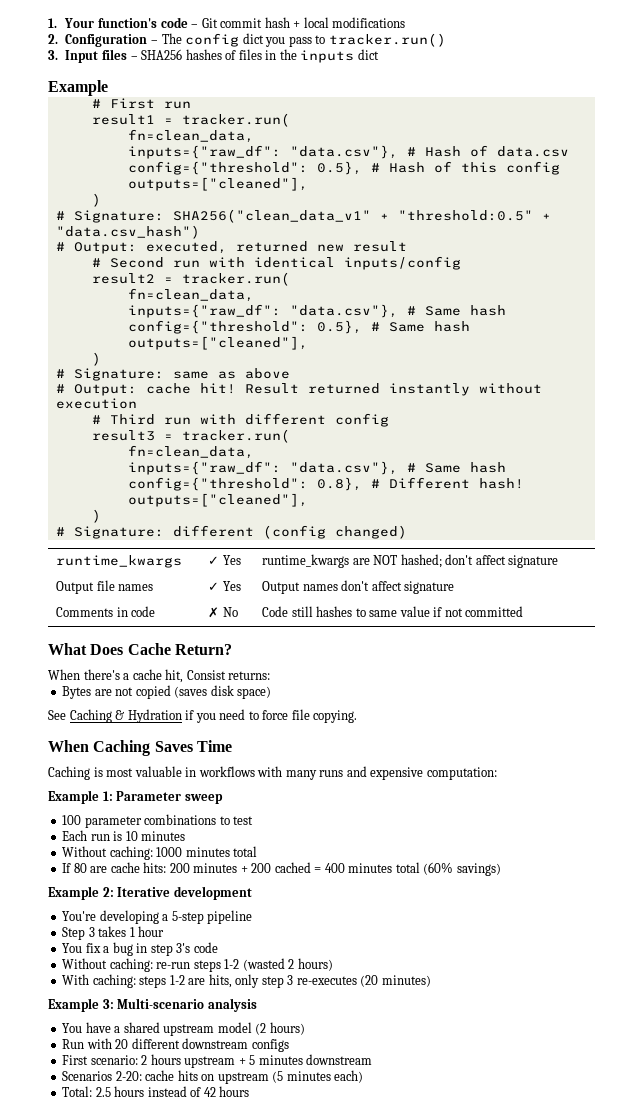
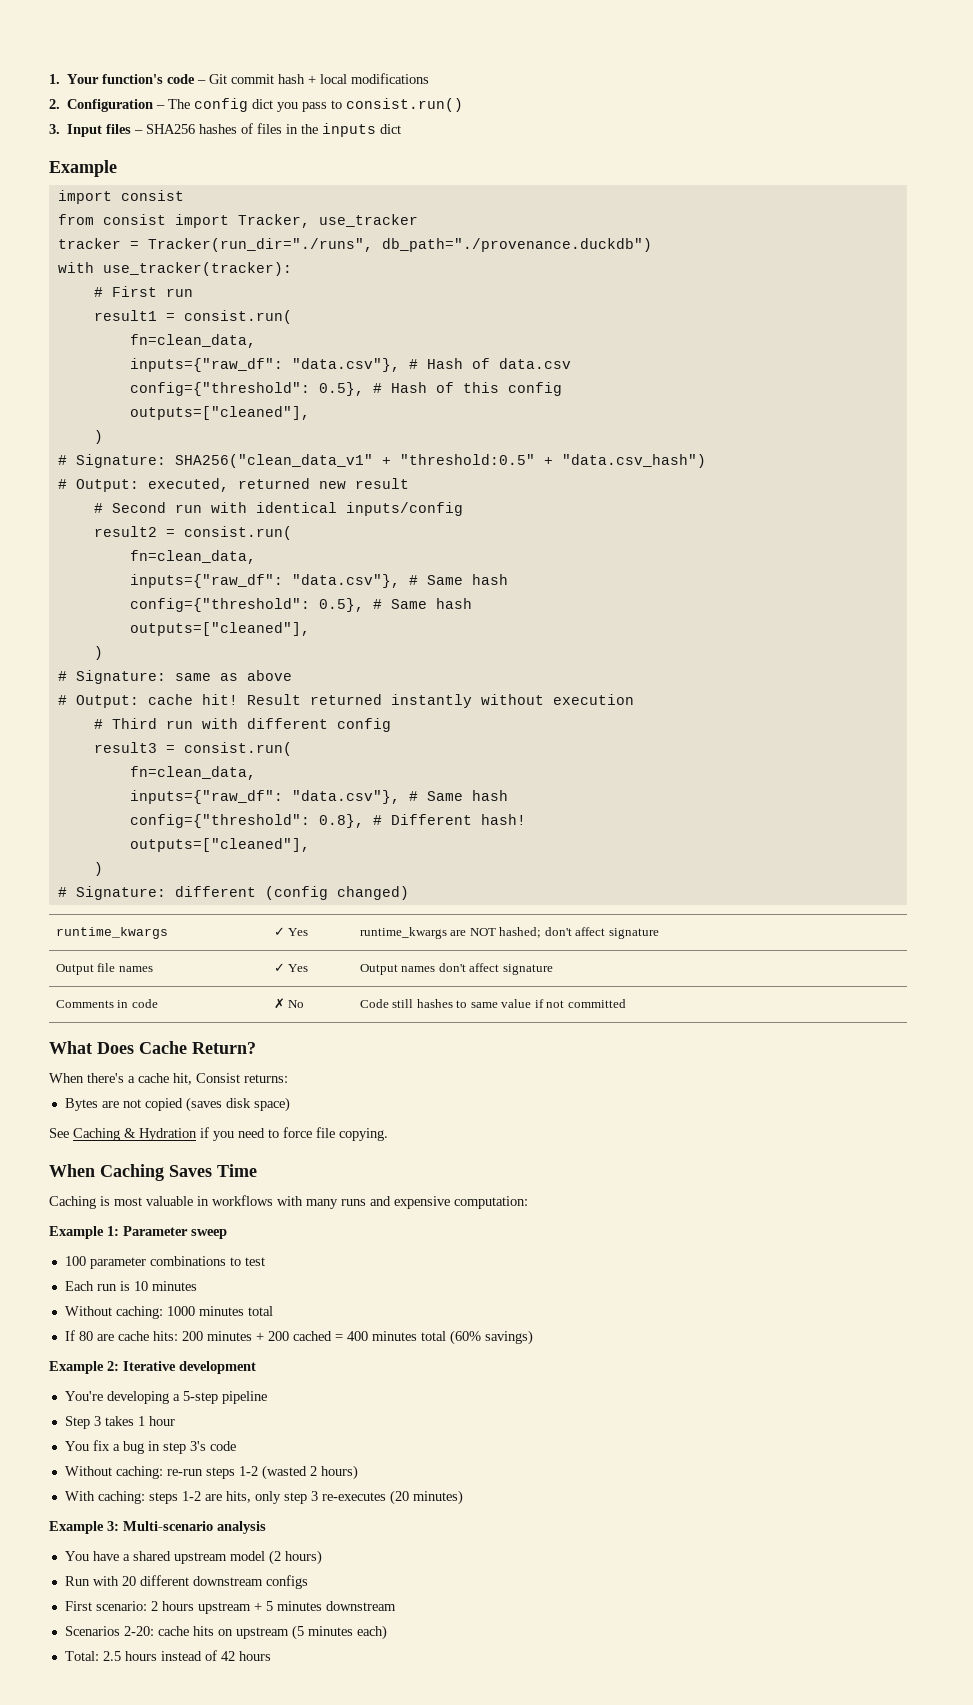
[328,33,446,47] tracker.run() -> [346,98,464,112] consist.run()
(108, 88) none -> [57,190,184,204] [57,214,418,228] [57,238,652,252] [57,262,292,276] // import consist // from consist import Tracker, use_tracker // tracker = Tracker(run_dir="./runs", db_path="./provenance.duckdb") // with use_tracker(tracker):
[181,113,290,127] tracker.run( -> [183,310,292,324] consist.run(
[181,272,290,286] tracker.run( -> [183,526,292,540] consist.run(
[181,429,290,443] tracker.run( -> [183,742,292,756] consist.run(

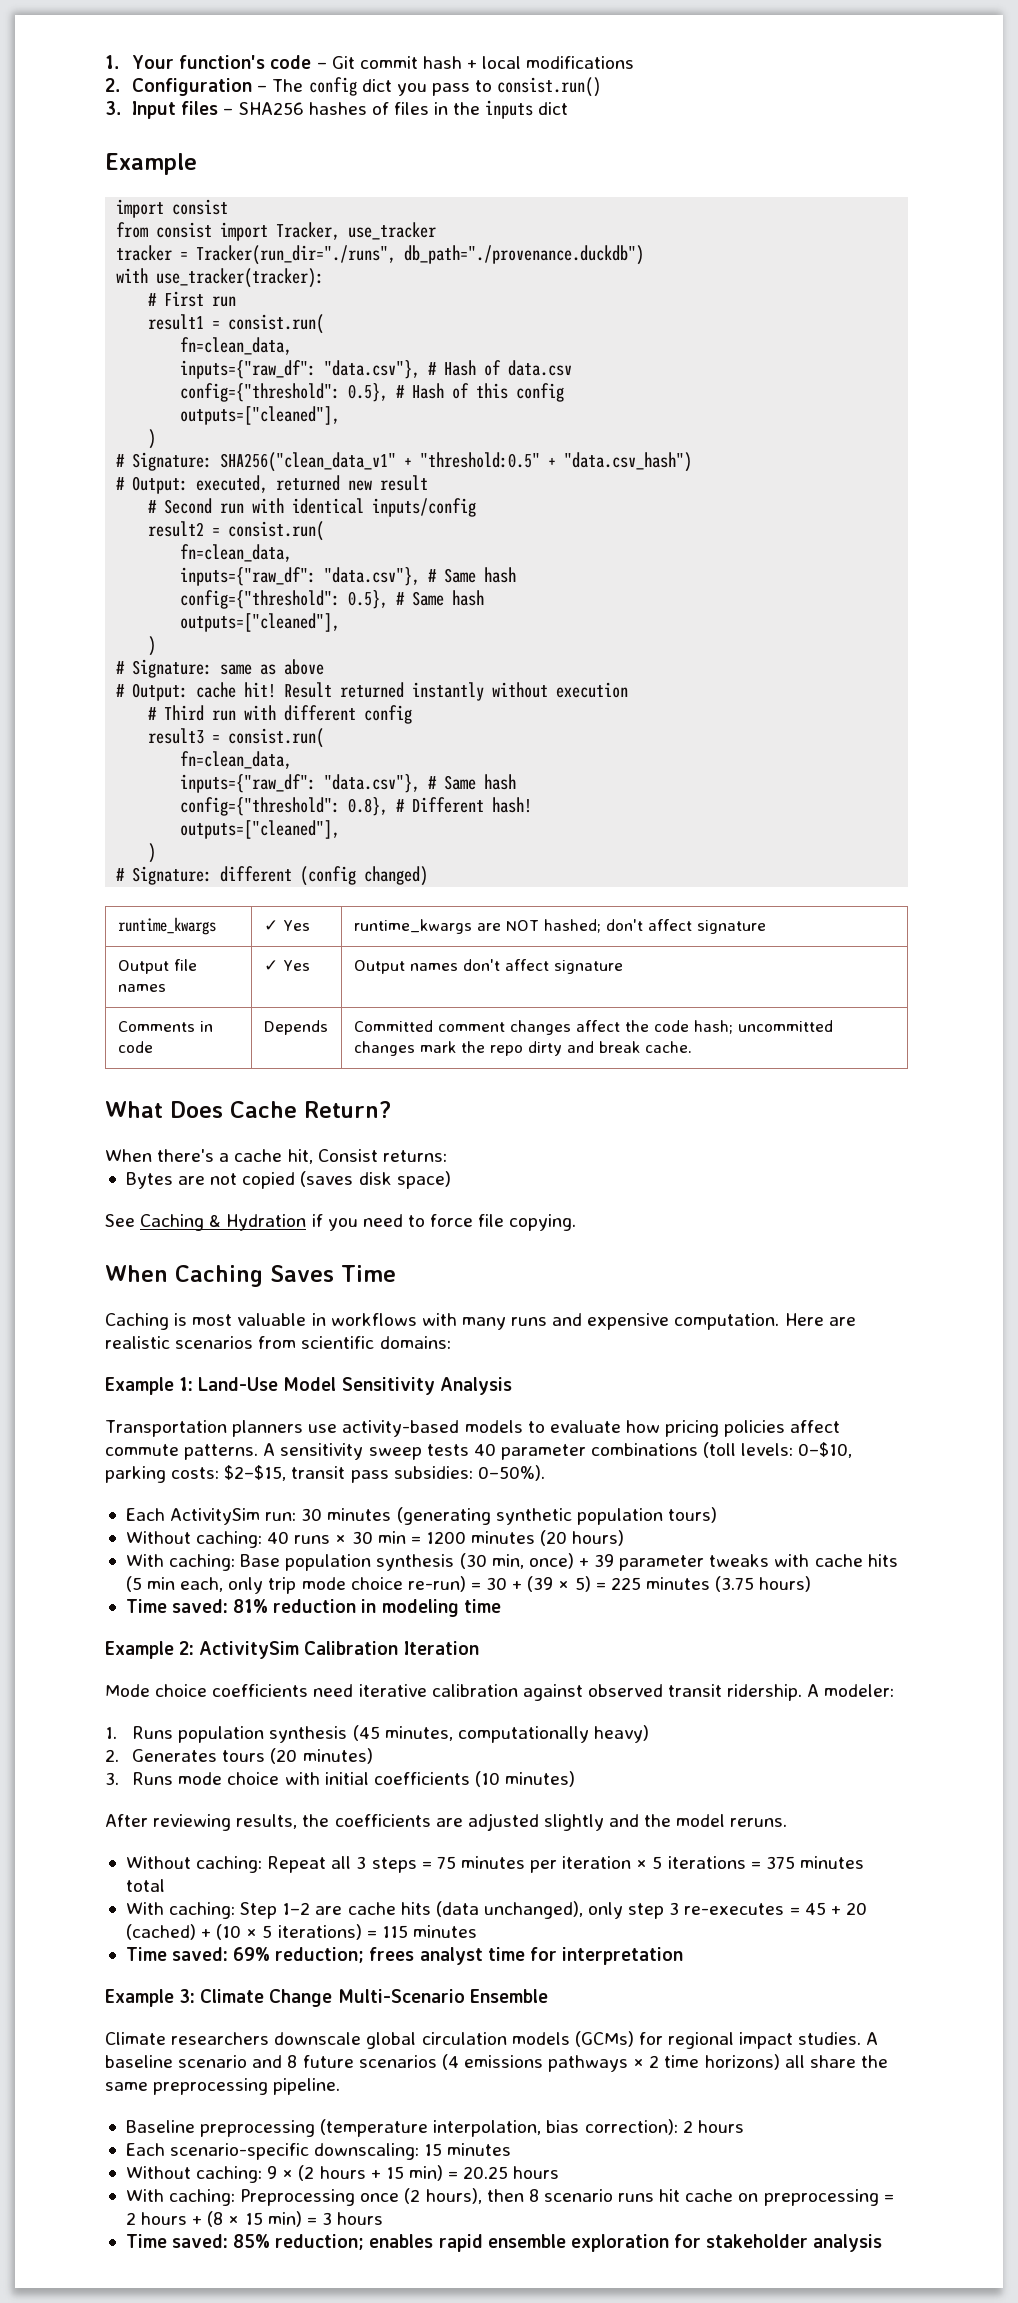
[273,998,305,1009] [359,999,626,1008] ✗ No | Code still hashes to same value if not committed -> [263,1020,328,1035] [353,1020,833,1035] [353,1041,692,1056] Depends | Committed comment changes affect the code hash; uncommitted changes mark the repo dirty and break cache.
[454,1196,528,1209] [49,1226,227,1239] [64,1256,265,1269] [64,1281,197,1291] [64,1306,273,1319] [64,1330,533,1345] [49,1361,256,1374] [64,1391,267,1404] [64,1416,175,1429] [64,1440,236,1454] [64,1465,358,1480] [64,1490,463,1505] [49,1521,266,1534] [64,1550,322,1565] [64,1575,308,1589] [64,1601,396,1614] [64,1625,387,1640] [64,1650,271,1661] computation: // Example 1: Parameter sweep // 100 parameter combinations to test // Each run is 10 minutes // Without caching: 1000 minutes total // If 80 are cache hits: 200 minutes + 200 cached = 400 minutes total (60% savings) // Example 2: Iterative development // You're developing a 5-step pipeline // Step 3 takes 1 hour // You fix a bug in step 3's code // Without caching: re-run steps 1-2 (wasted 2 hours) // With caching: steps 1-2 are hits, only step 3 re-executes (20 minutes) // Example 3: Multi-scenario analysis // You have a shared upstream model (2 hours) // Run with 20 different downstream configs // First scenario: 2 hours upstream + 5 minutes downstream // Scenarios 2-20: cache hits on upstream (5 minutes each) // Total: 2.5 hours instead of 42 hours -> [674,1313,856,1330] [105,1336,451,1349] [105,1377,512,1395] [105,1420,841,1437] [105,1442,853,1460] [105,1465,545,1483] [125,1507,717,1525] [125,1530,625,1548] [125,1553,898,1571] [125,1576,812,1594] [125,1599,501,1617] [105,1641,479,1659] [105,1684,895,1701] [105,1725,649,1743] [105,1748,373,1764] [105,1771,576,1787] [105,1813,788,1831] [125,1856,864,1873] [125,1879,165,1892] [125,1901,867,1919] [125,1924,477,1940] [125,1947,683,1965] [105,1989,548,2007] [105,2031,879,2049] [105,2054,888,2072] [105,2078,341,2095] [125,2119,744,2137] [125,2143,512,2160] [125,2165,560,2183] [125,2188,894,2206] [125,2211,384,2227] [125,2234,883,2252] computation. Here are realistic scenarios from scientific domains: // Example 1: Land-Use Model Sensitivity Analysis // Transportation planners use activity-based models to evaluate how pricing policies affect commute patterns. A sensitivity sweep tests 40 parameter combinations (toll levels: 0–$10, parking costs: $2–$15, transit pass subsidies: 0–50%). // Each ActivitySim run: 30 minutes (generating synthetic population tours) // Without caching: 40 runs × 30 min = 1200 minutes (20 hours) // With caching: Base population synthesis (30 min, once) + 39 parameter tweaks with cache hits (5 min each, only trip mode choice re-run) = 30 + (39 × 5) = 225 minutes (3.75 hours) // Time saved: 81% reduction in modeling time // Example 2: ActivitySim Calibration Iteration // Mode choice coefficients need iterative calibration against observed transit ridership. A modeler: // 1. Runs population synthesis (45 minutes, computationally heavy) // 2. Generates tours (20 minutes) // 3. Runs mode choice with initial coefficients (10 minutes) // After reviewing results, the coefficients are adjusted slightly and the model reruns. // Without caching: Repeat all 3 steps = 75 minutes per iteration × 5 iterations = 375 minutes total // With caching: Step 1–2 are cache hits (data unchanged), only step 3 re-executes = 45 + 20 (cached) + (10 × 5 iterations) = 115 minutes // Time saved: 69% reduction; frees analyst time for interpretation // Example 3: Climate Change Multi-Scenario Ensemble // Climate researchers downscale global circulation models (GCMs) for regional impact studies. A baseline scenario and 8 future scenarios (4 emissions pathways × 2 time horizons) all share the same preprocessing pipeline. // Baseline preprocessing (temperature interpolation, bias correction): 2 hours // Each scenario-specific downscaling: 15 minutes // Without caching: 9 × (2 hours + 15 min) = 20.25 hours // With caching: Preprocessing once (2 hours), then 8 scenario runs hit cache on preprocessing = 2 hours + (8 × 15 min) = 3 hours // Time saved: 85% reduction; enables rapid ensemble exploration for stakeholder analysis

